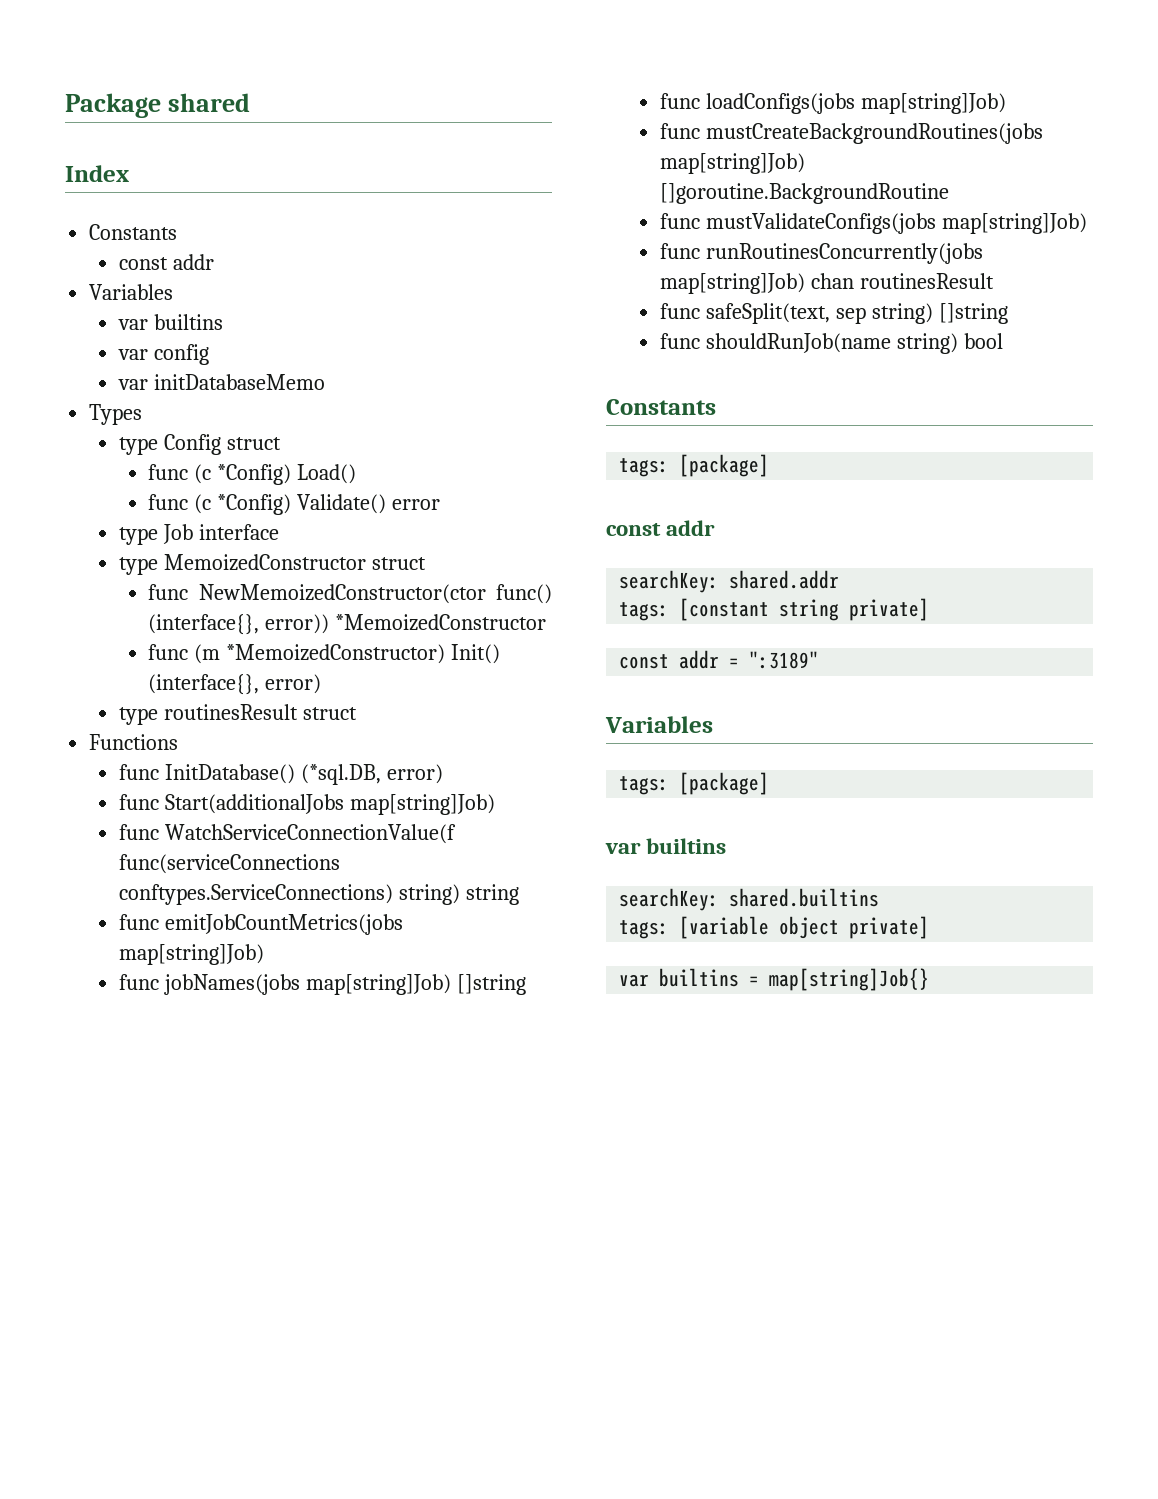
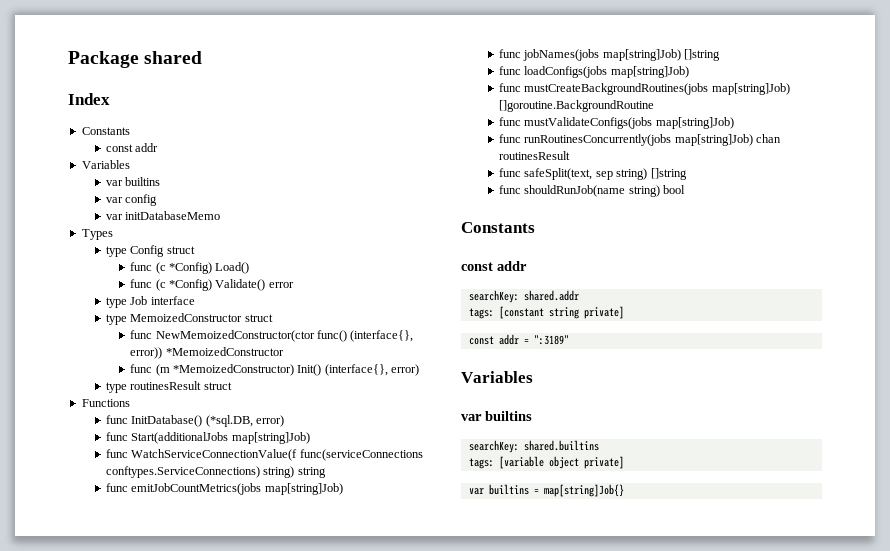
[619,454,770,477] // tags: [package] -> (535, 227) none
[619,772,770,795] // tags: [package] -> (533, 377) none

